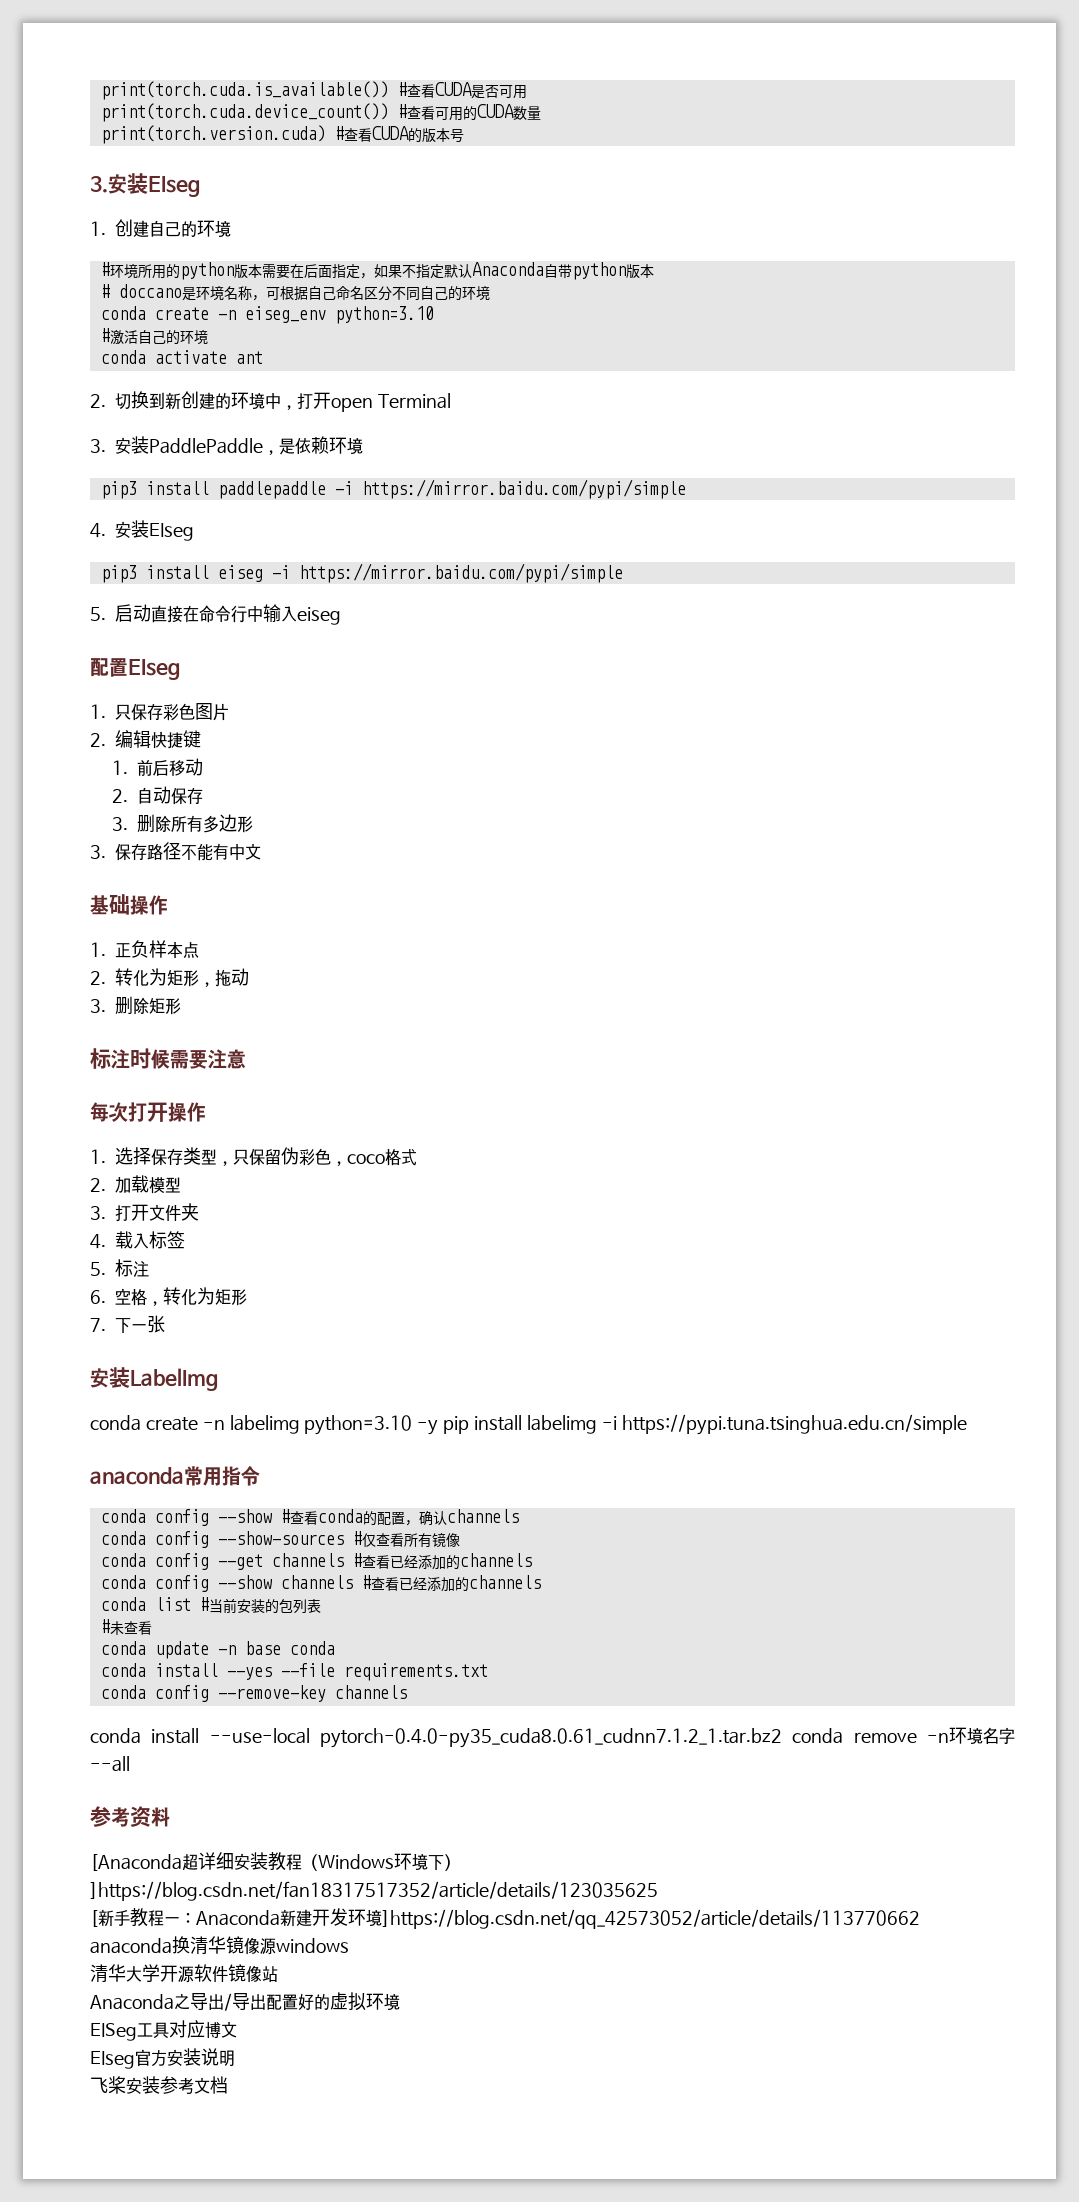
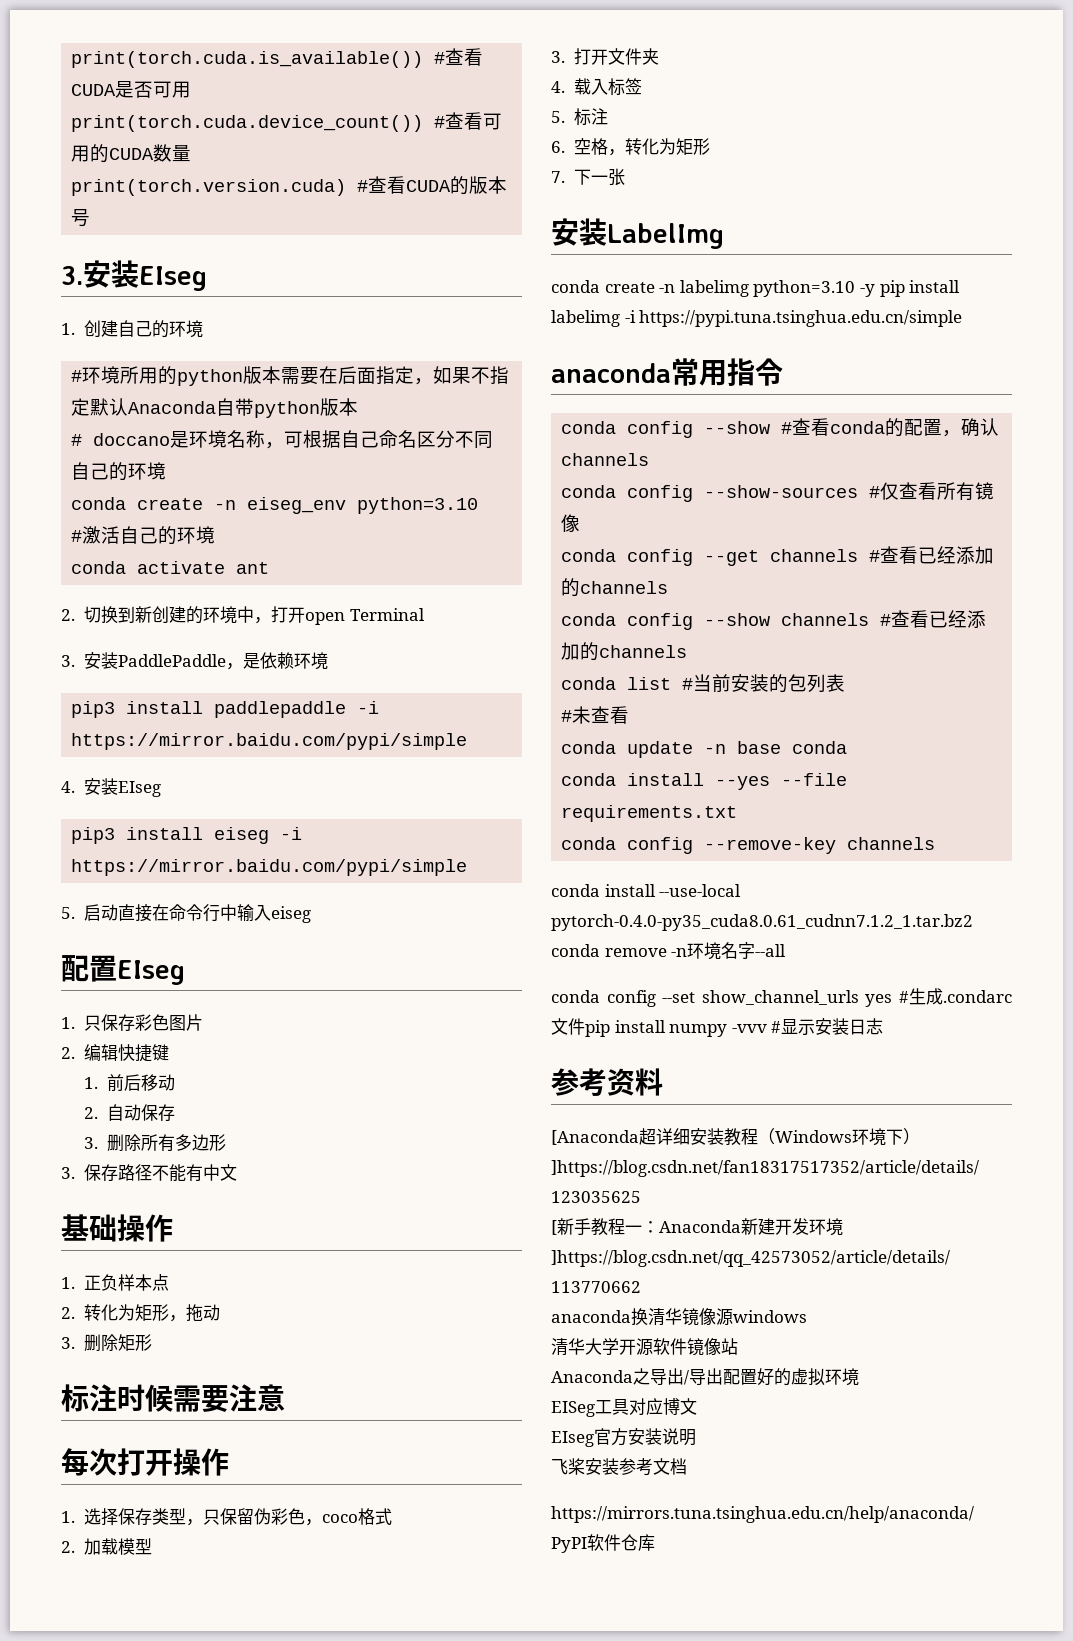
(130, 1764) none -> [551,988,1012,1007] [551,1018,884,1037] // conda config --set show_channel_urls yes #生成.condarc文件pip install numpy -vvv #显示安装日志
(228, 2085) none -> [551,1506,974,1523] [551,1534,655,1553] // https://mirrors.tuna.tsinghua.edu.cn/help/anaconda/ PyPI软件仓库

